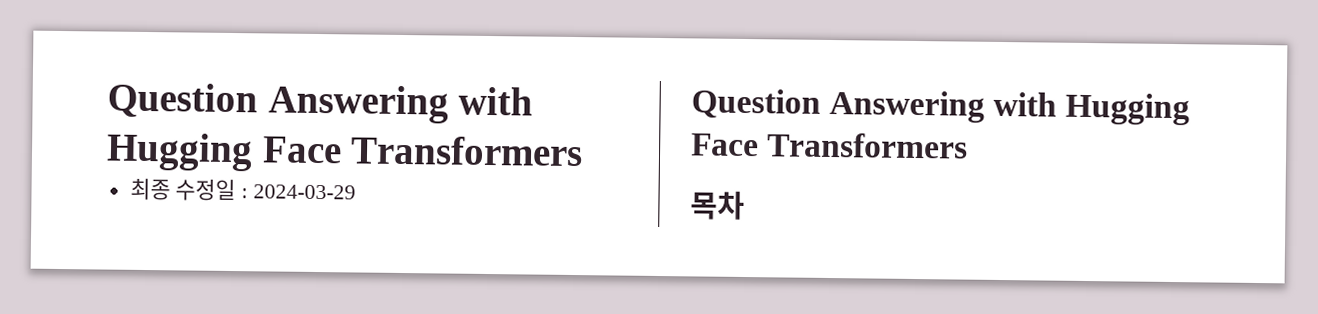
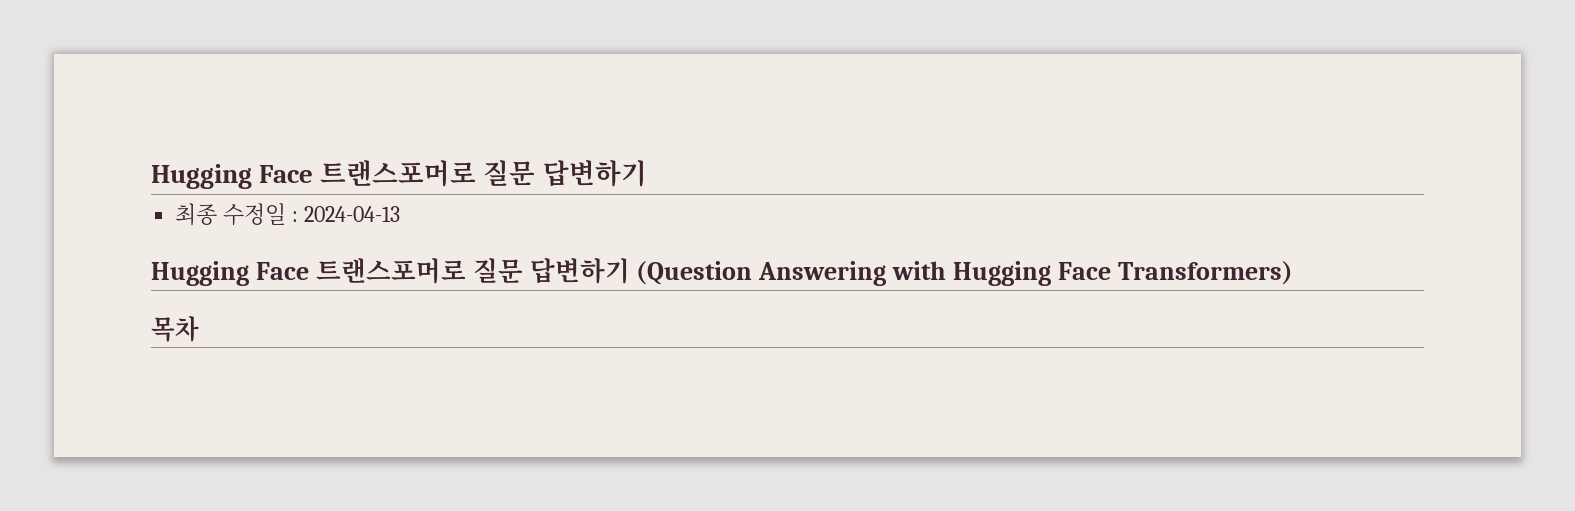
[107,82,534,124] [106,132,584,172] [129,177,357,202] [691,88,1191,126] [691,132,969,159] Question Answering with Hugging Face Transformers // 최종 수정일 : 2024-03-29 // Question Answering with Hugging Face Transformers -> [151,160,647,189] [175,203,401,226] [151,258,1293,286] Hugging Face 트랜스포머로 질문 답변하기 // 최종 수정일 : 2024-04-13 // Hugging Face 트랜스포머로 질문 답변하기 (Question Answering with Hugging Face Transformers)

